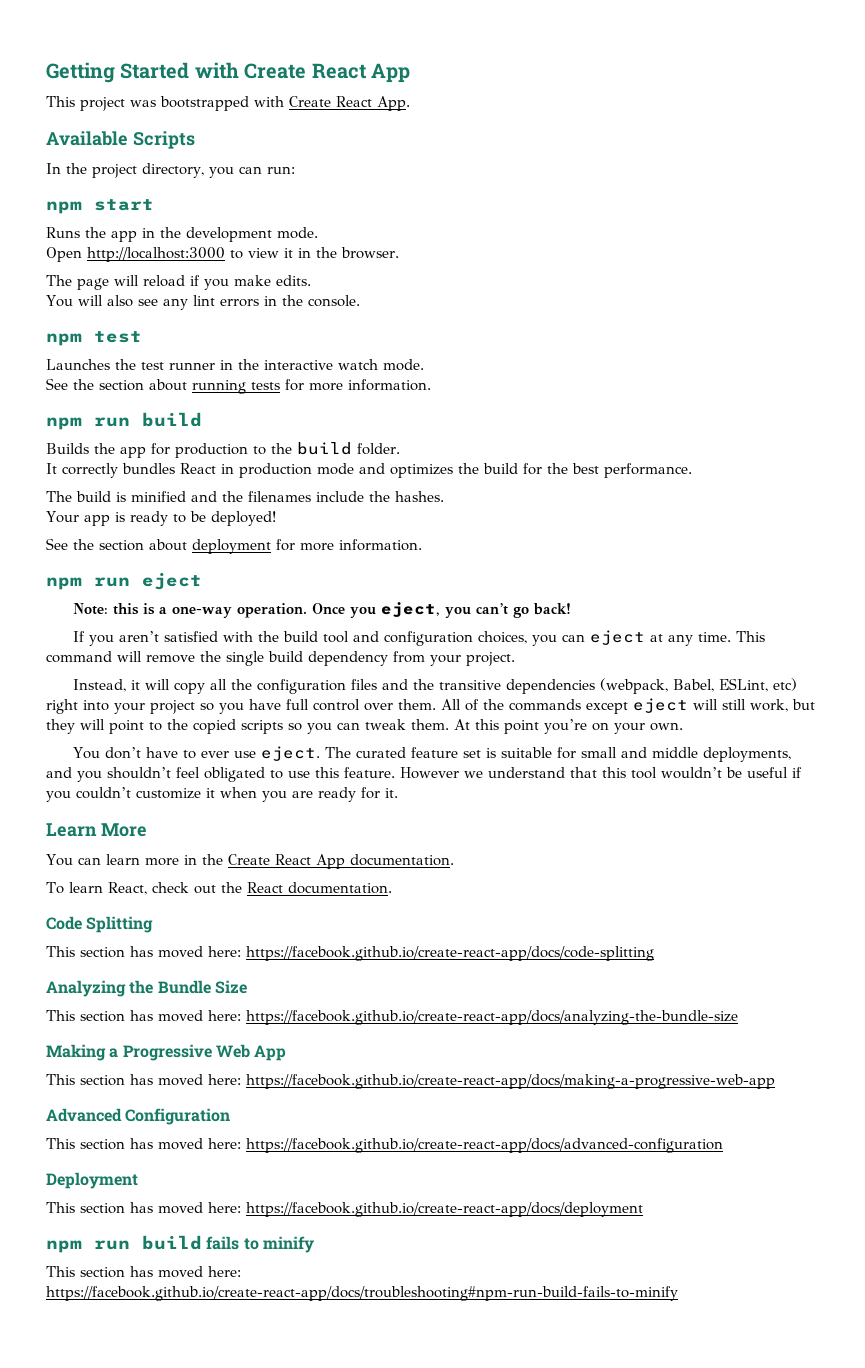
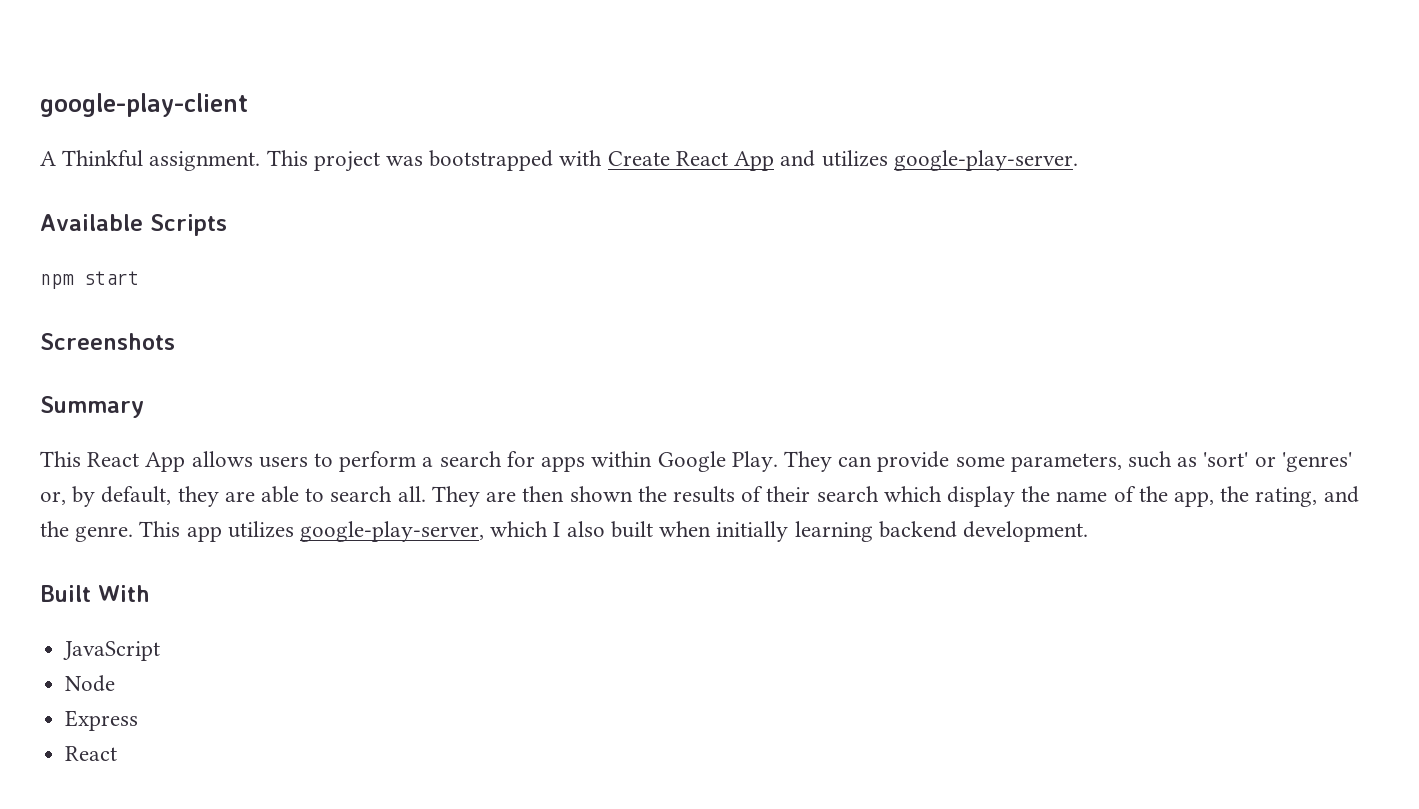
[46,62,410,83] Getting Started with Create React App // -> [40,93,248,117] [40,150,261,171] google-play-client // A Thinkful assignment.
[377,96,410,111] [46,131,195,149] [46,163,295,178] [46,199,154,214] [46,227,318,242] [46,247,399,262] [46,275,311,290] [46,295,360,310] [46,331,142,346] [46,359,424,371] [46,378,431,394] [46,412,202,430] [46,442,400,458] [46,463,692,478] [46,491,444,502] [46,511,276,526] [46,538,422,554] [46,572,202,590] [72,602,571,618] [72,630,765,646] [46,651,515,666] [72,678,797,694] [46,698,815,714] [46,719,683,734] [72,746,791,762] [46,767,802,782] [46,787,398,802] [46,823,147,837] [46,854,454,869] [46,882,392,895] [46,916,154,933] [46,946,654,961] [46,980,247,997] [46,1010,738,1025] [46,1044,287,1061] [46,1074,775,1089] [46,1108,231,1125] [46,1138,723,1153] [46,1172,138,1189] [46,1202,643,1217] [46,1235,314,1253] [46,1266,241,1278] [46,1286,678,1301] App. // Available Scripts // In the project directory, you can run: // npm start // Runs the app in the development mode. // Open http://localhost:3000 to view it in the browser. // The page will reload if you make edits. // You will also see any lint errors in the console. // npm test // Launches the test runner in the interactive watch mode. // See the section about running tests for more information. // npm run build // Builds the app for production to the build folder. // It correctly bundles React in production mode and optimizes the build for the best performance. // The build is minified and the filenames include the hashes. // Your app is ready to be deployed! // See the section about deployment for more information. // npm run eject // Note: this is a one-way operation. Once you eject, you can’t go back! // If you aren’t satisfied with the build tool and configuration choices, you can eject at any time. This command will remove the single build dependency from your project. // Instead, it will copy all the configuration files and the transitive dependencies (webpack, Babel, ESLint, etc) right into your project so you have full control over them. All of the commands except eject will still work, but they will point to the copied scripts so you can tweak them. At this point you’re on your own. // You don’t have to ever use eject. The curated feature set is suitable for small and middle deployments, and you shouldn’t feel obligated to use this feature. However we understand that this tool wouldn’t be useful if you couldn’t customize it when you are ready for it. // Learn More // You can learn more in the Create React App documentation. // To learn React, check out the React documentation. // Code Splitting // This section has moved here: https://facebook.github.io/create-react-app/docs/code-splitting // Analyzing the Bundle Size // This section has moved here: https://facebook.github.io/create-react-app/docs/analyzing-the-bundle-size // Making a Progressive Web App // This section has moved here: https://facebook.github.io/create-react-app/docs/making-a-progressive-web-app // Advanced Configuration // This section has moved here: https://facebook.github.io/create-react-app/docs/advanced-configuration // Deployment // This section has moved here: https://facebook.github.io/create-react-app/docs/deployment // npm run build fails to minify // This section has moved here: https://facebook.github.io/create-react-app/docs/troubleshooting#npm-run-build-fails-to-minify -> [734,150,1078,171] [40,214,227,236] [40,271,139,289] [40,333,175,350] [40,396,144,418] [40,451,1352,472] [40,486,1359,507] [40,521,1088,542] [40,585,150,602] [63,641,161,661] [65,675,116,692] [65,710,139,731] [65,746,118,761] App and utilizes google-play-server. // Available Scripts // npm start // Screenshots // Summary // This React App allows users to perform a search for apps within Google Play. They can provide some parameters, such as 'sort' or 'genres' or, by default, they are able to search all. They are then shown the results of their search which display the name of the app, the rating, and the genre. This app utilizes google-play-server, which I also built when initially learning backend development. // Built With // JavaScript // Node // Express // React

